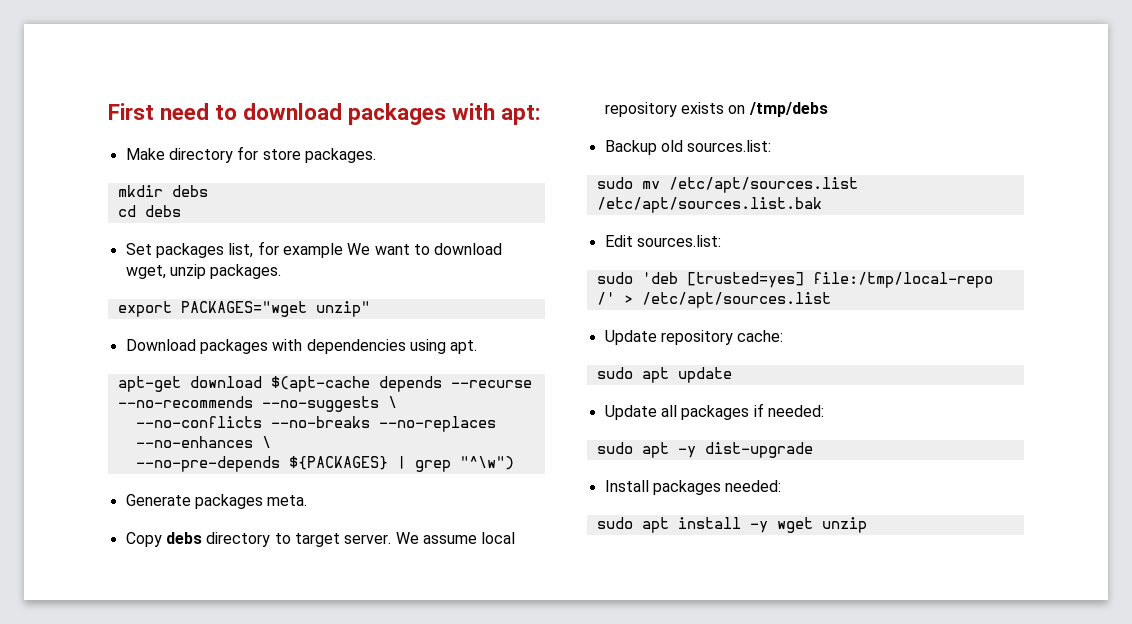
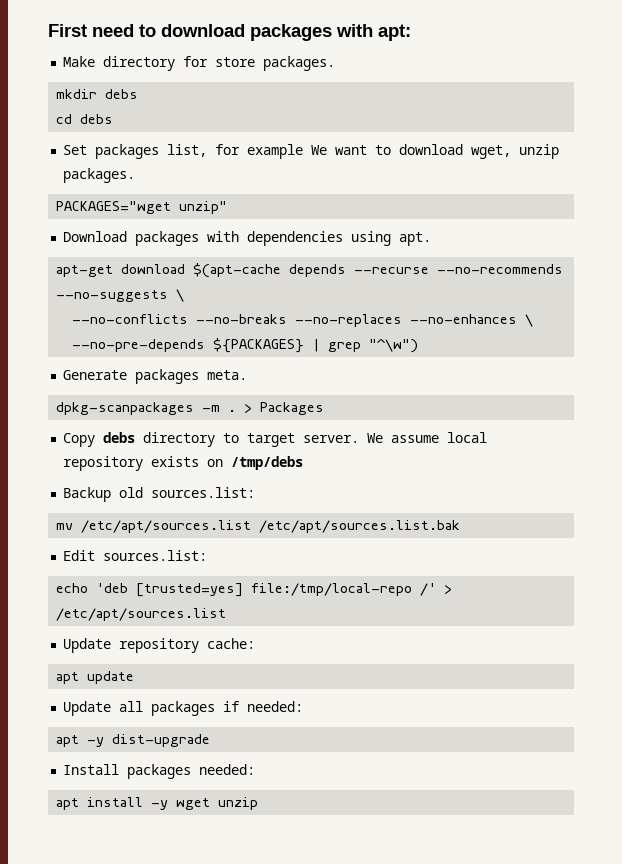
[117,301,172,317] export -> (136, 175) none
(308, 500) none -> [56,402,325,415] // dpkg-scanpackages -m . > Packages
[596,177,633,189] sudo -> (256, 492) none
[596,272,633,284] sudo -> [56,583,89,593] echo
[596,367,633,379] sudo -> (256, 643) none
[596,442,633,454] sudo -> (304, 706) none
[596,517,633,529] sudo -> (256, 769) none

